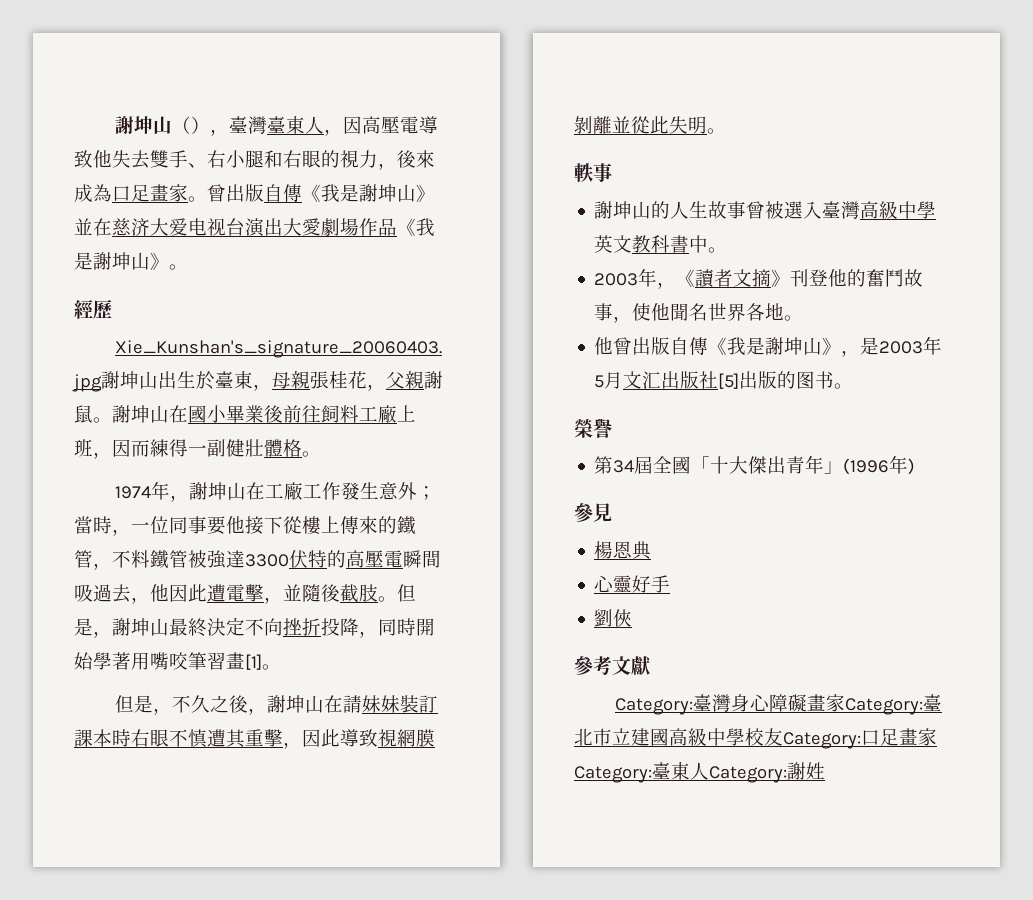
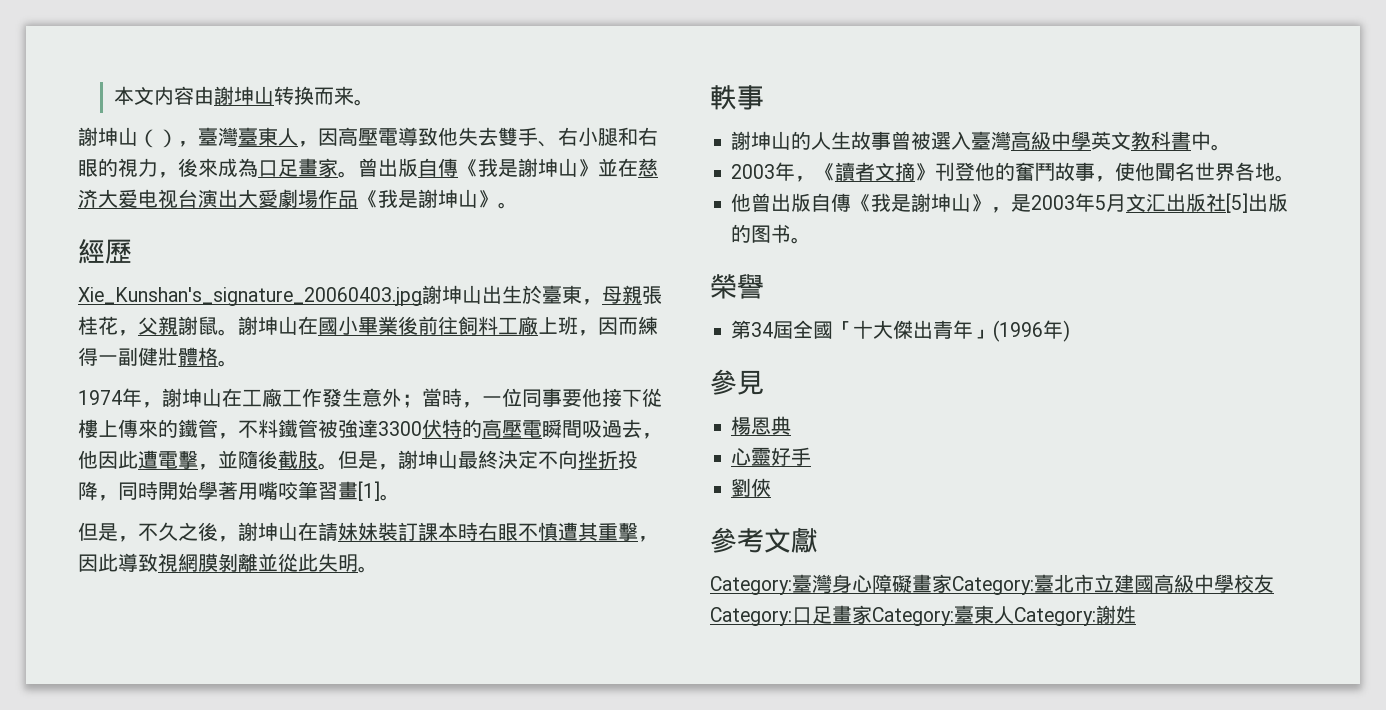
(114, 125) none -> [113,86,374,106] 本文内容由謝坤山转换而来。 //

